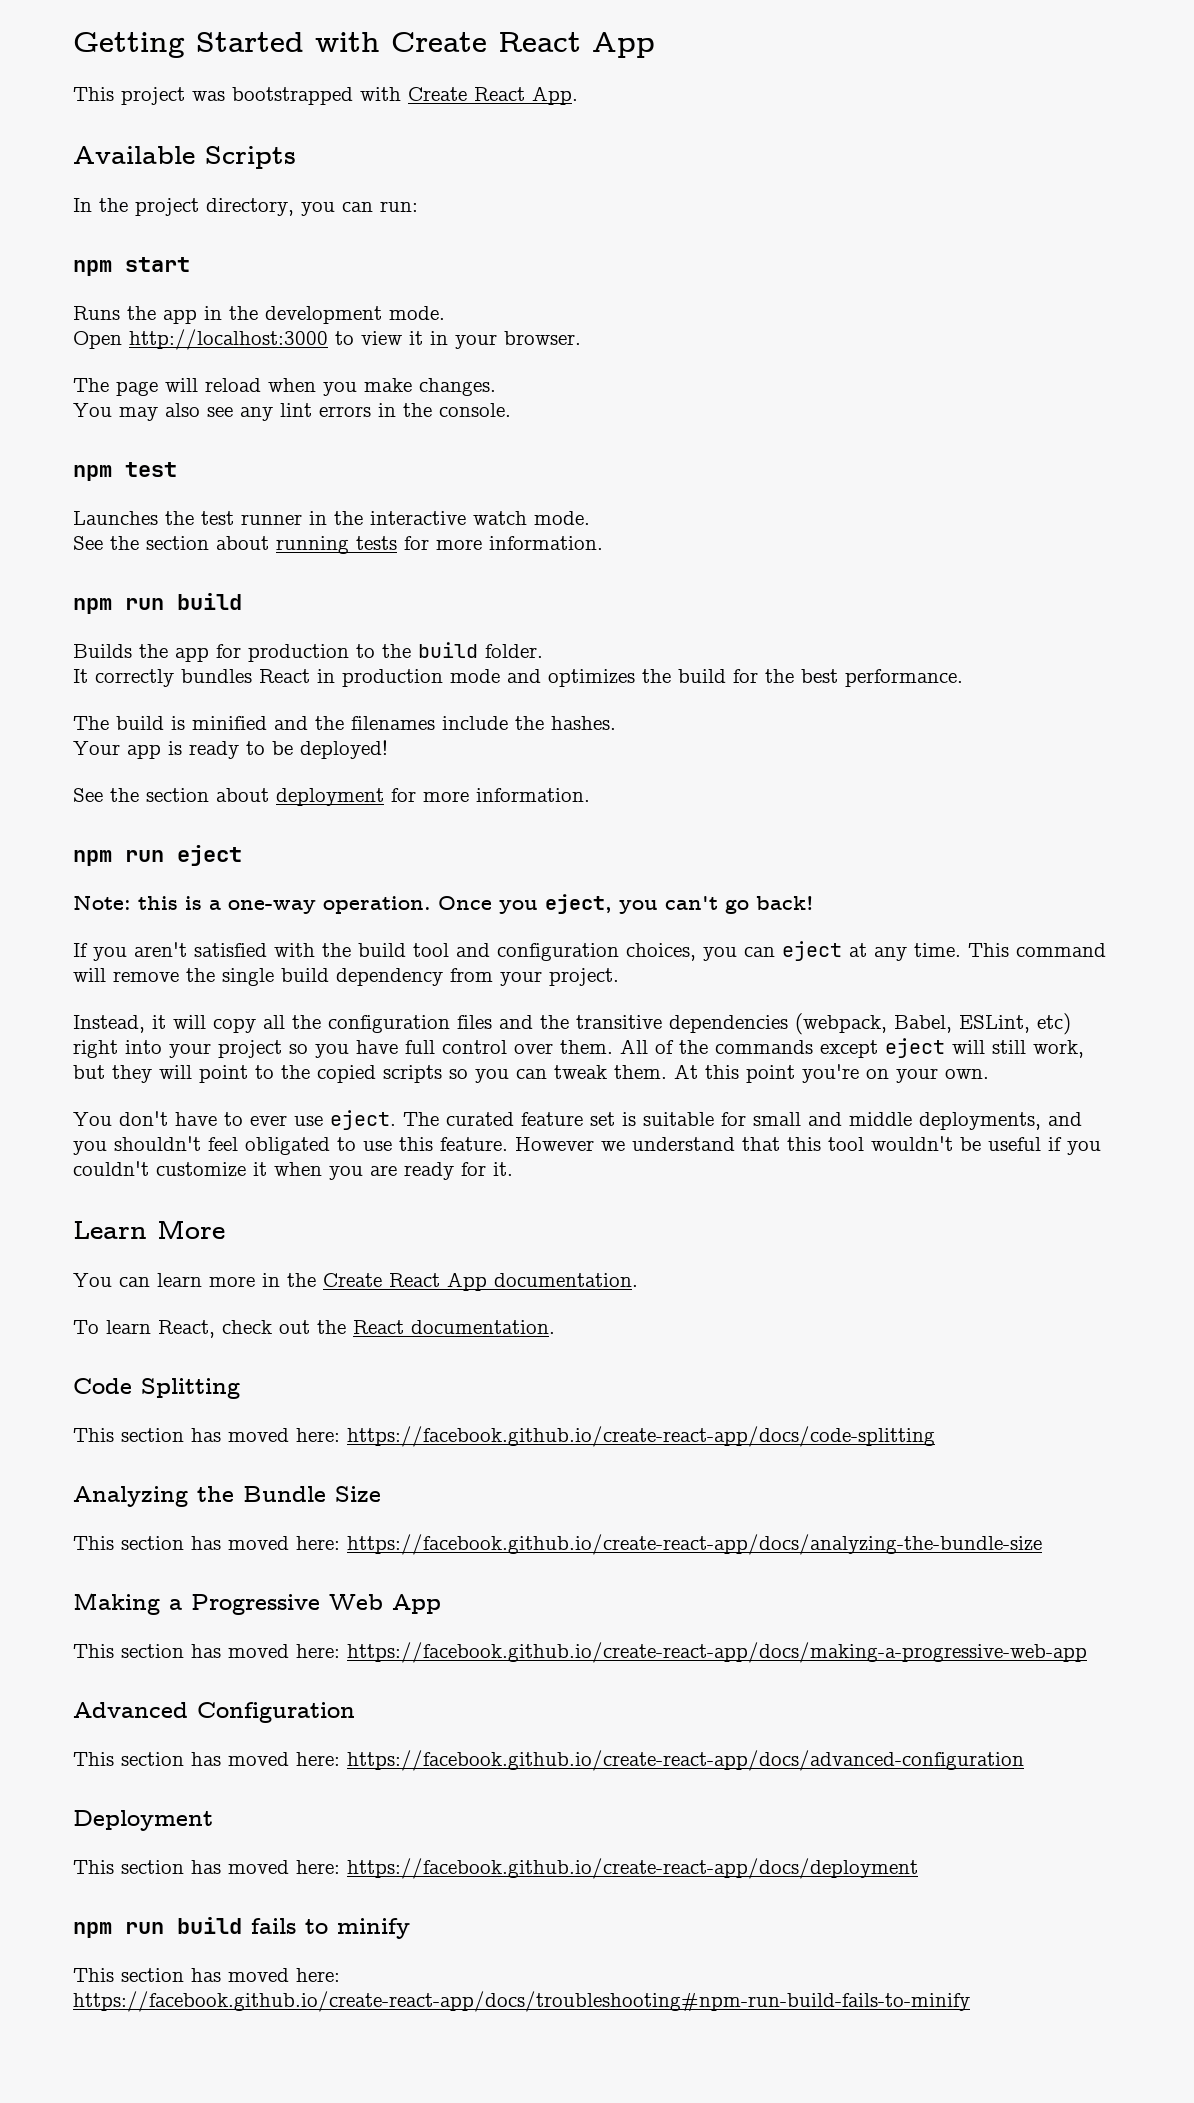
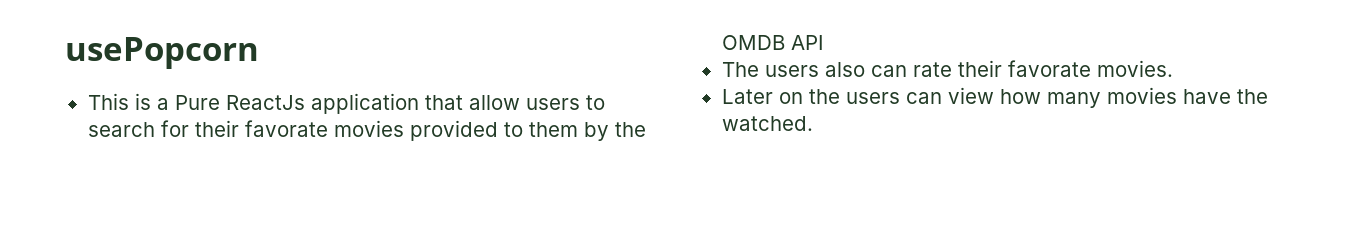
[73,32,655,58] [73,86,578,105] [73,146,296,169] [73,198,418,216] [73,257,190,276] [73,306,445,324] [73,329,581,350] [73,378,496,396] [73,403,511,421] [73,462,177,481] [73,511,590,525] [73,536,603,554] [73,593,242,614] [73,642,543,662] [73,669,963,687] [73,716,616,730] [73,740,388,759] [73,788,590,806] [73,845,242,866] [73,894,814,914] [73,941,1106,961] [73,968,619,986] [73,1013,1071,1035] [73,1038,1084,1058] [73,1064,989,1083] [73,1110,1082,1130] [73,1136,1101,1155] [73,1161,513,1180] [73,1220,225,1239] [73,1272,638,1291] [73,1320,555,1338] [73,1378,240,1399] [73,1426,935,1447] [73,1486,381,1507] [73,1534,1042,1555] [73,1593,441,1615] [73,1642,1087,1663] [73,1702,355,1723] [73,1750,1024,1771] [73,1810,213,1831] [73,1858,918,1879] [73,1917,410,1939] [73,1968,340,1982] [73,1991,970,2012] Getting Started with Create React App // This project was bootstrapped with Create React App. // Available Scripts // In the project directory, you can run: // npm start // Runs the app in the development mode. // Open http://localhost:3000 to view it in your browser. // The page will reload when you make changes. // You may also see any lint errors in the console. // npm test // Launches the test runner in the interactive watch mode. // See the section about running tests for more information. // npm run build // Builds the app for production to the build folder. // It correctly bundles React in production mode and optimizes the build for the best performance. // The build is minified and the filenames include the hashes. // Your app is ready to be deployed! // See the section about deployment for more information. // npm run eject // Note: this is a one-way operation. Once you eject, you can't go back! // If you aren't satisfied with the build tool and configuration choices, you can eject at any time. This command will remove the single build dependency from your project. // Instead, it will copy all the configuration files and the transitive dependencies (webpack, Babel, ESLint, etc) right into your project so you have full control over them. All of the commands except eject will still work, but they will point to the copied scripts so you can tweak them. At this point you're on your own. // You don't have to ever use eject. The curated feature set is suitable for small and middle deployments, and you shouldn't feel obligated to use this feature. However we understand that this tool wouldn't be useful if you couldn't customize it when you are ready for it. // Learn More // You can learn more in the Create React App documentation. // To learn React, check out the React documentation. // Code Splitting // This section has moved here: https://facebook.github.io/create-react-app/docs/code-splitting // Analyzing the Bundle Size // This section has moved here: https://facebook.github.io/create-react-app/docs/analyzing-the-bundle-size // Making a Progressive Web App // This section has moved here: https://facebook.github.io/create-react-app/docs/making-a-progressive-web-app // Advanced Configuration // This section has moved here: https://facebook.github.io/create-react-app/docs/advanced-configuration // Deployment // This section has moved here: https://facebook.github.io/create-react-app/docs/deployment // npm run build fails to minify // This section has moved here: https://facebook.github.io/create-react-app/docs/troubleshooting#npm-run-build-fails-to-minify -> [65,37,259,69] [87,93,605,114] [87,120,646,141] [721,35,824,50] [721,60,1173,77] [721,87,1268,108] [721,116,813,131] usePopcorn // This is a Pure ReactJs application that allow users to search for their favorate movies provided to them by the OMDB API // The users also can rate their favorate movies. // Later on the users can view how many movies have the watched.

